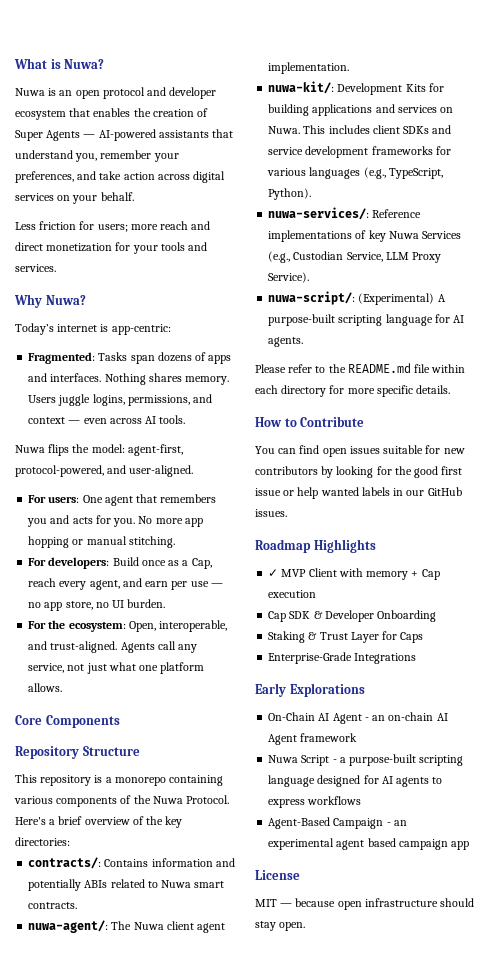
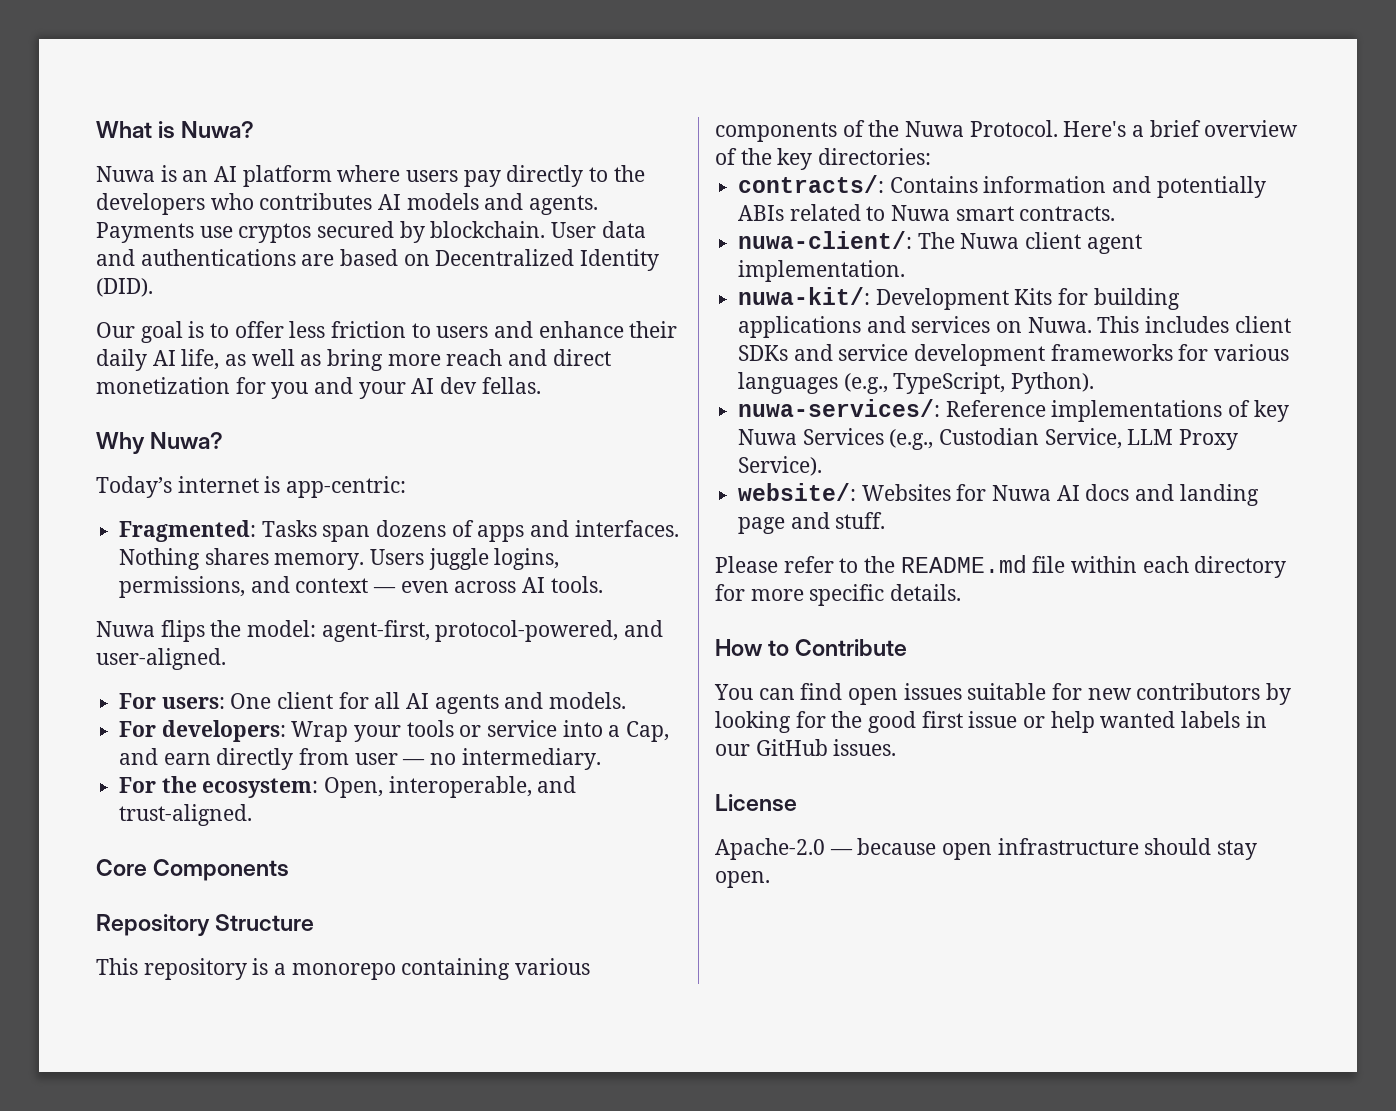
[75,87,217,99] [15,108,209,120] [15,129,234,141] [15,150,179,162] [15,171,226,183] [15,192,134,204] [15,221,128,232] open protocol and developer ecosystem that enables the creation of Super Agents — AI-powered assistants that understand you, remember your preferences, and take action across digital services on your behalf. // Less friction for users; -> [214,165,645,187] [96,193,599,215] [96,221,646,243] [96,249,660,271] [96,278,153,297] [96,321,678,343] [96,349,384,371] AI platform where users pay directly to the developers who contributes AI models and agents. Payments use cryptos secured by blockchain. User data and authentications are based on Decentralized Identity (DID). // Our goal is to offer less friction to users and enhance their daily AI life, as well as bring
[132,242,208,254] [15,264,56,272] your tools and services. -> [271,377,541,399] you and your AI dev fellas.
[104,494,217,506] [27,515,203,527] [28,536,175,548] [28,557,212,569] [28,578,223,590] [28,599,166,611] agent that remembers you and acts for you. No more app hopping or manual stitching. // For developers: Build once as a Cap, reach every agent, and earn per use — no app store, no UI burden. -> [277,692,627,714] [119,720,670,742] [119,748,601,770] client for all AI agents and models. // For developers: Wrap your tools or service into a Cap, and earn directly from user — no intermediary.
[120,641,198,653] [28,662,205,674] [28,683,63,692] Agents call any service, not just what one platform allows. -> (253, 815) none
[28,920,109,933] nuwa-agent/: -> [738,231,913,249] nuwa-client/:
[268,291,446,305] [268,314,465,326] [268,337,304,347] nuwa-script/: (Experimental) A purpose-built scripting language for AI agents. -> [738,483,1259,506] [738,512,886,534] website/: Websites for Nuwa AI docs and landing page and stuff.
[255,539,376,553] [268,568,440,580] [268,590,317,598] [268,610,437,622] [268,631,424,643] [268,652,417,664] [255,683,365,697] [268,712,448,724] [268,733,358,745] [268,754,464,766] [268,775,443,787] [268,796,362,808] [268,817,407,829] [268,838,470,850] // Roadmap Highlights // ✓ MVP Client with memory + Cap execution // Cap SDK & Developer Onboarding // Staking & Trust Layer for Caps // Enterprise-Grade Integrations // Early Explorations // On-Chain AI Agent - an on-chain AI Agent framework // Nuwa Script - a purpose-built scripting language designed for AI agents to express workflows // Agent-Based Campaign - an experimental agent based campaign app -> (897, 747) none
[255,899,277,907] MIT -> [715,838,825,860] Apache-2.0

